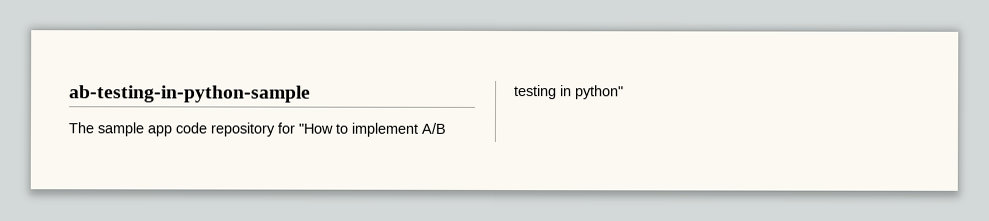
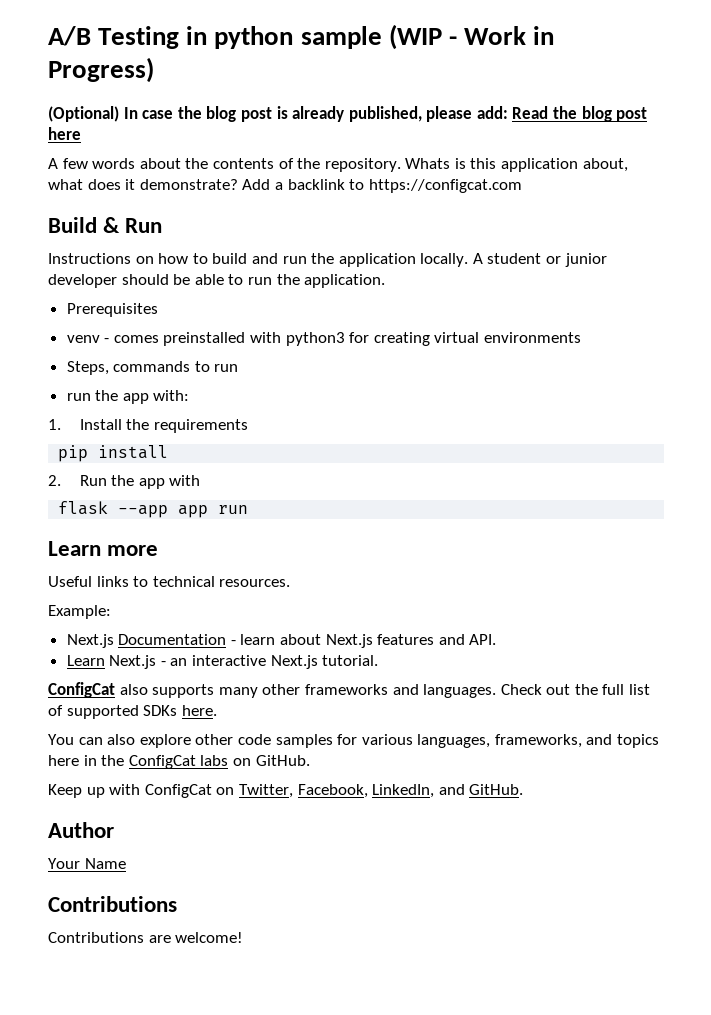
[69,85,311,103] [68,122,446,137] [514,85,624,100] ab-testing-in-python-sample // The sample app code repository for "How to implement A/B testing in python" -> [48,24,555,50] [48,57,154,83] [48,106,648,122] [48,127,81,140] [48,158,628,172] [48,179,522,193] [48,217,163,233] [48,253,607,267] [48,274,386,288] [66,303,158,317] [66,332,582,346] [66,361,239,375] [66,390,190,404] [48,419,248,433] [58,445,169,462] [48,475,201,489] [58,501,249,518] [48,541,159,556] [48,576,291,587] [48,605,111,619] [66,634,497,648] [66,655,379,669] [48,682,651,698] [48,705,217,719] [48,734,660,748] [48,755,310,769] [48,784,524,798] [48,822,114,838] [48,858,126,869] [48,896,177,912] [48,932,244,943] A/B Testing in python sample (WIP - Work in Progress) // (Optional) In case the blog post is already published, please add: Read the blog post here // A few words about the contents of the repository. Whats is this application about, what does it demonstrate? Add a backlink to https://configcat.com // Build & Run // Instructions on how to build and run the application locally. A student or junior developer should be able to run the application. // Prerequisites // venv - comes preinstalled with python3 for creating virtual environments // Steps, commands to run // run the app with: // 1. Install the requirements // pip install // 2. Run the app with // flask --app app run // Learn more // Useful links to technical resources. // Example: // Next.js Documentation - learn about Next.js features and API. // Learn Next.js - an interactive Next.js tutorial. // ConfigCat also supports many other frameworks and languages. Check out the full list of supported SDKs here. // You can also explore other code samples for various languages, frameworks, and topics here in the ConfigCat labs on GitHub. // Keep up with ConfigCat on Twitter, Facebook, LinkedIn, and GitHub. // Author // Your Name // Contributions // Contributions are welcome!

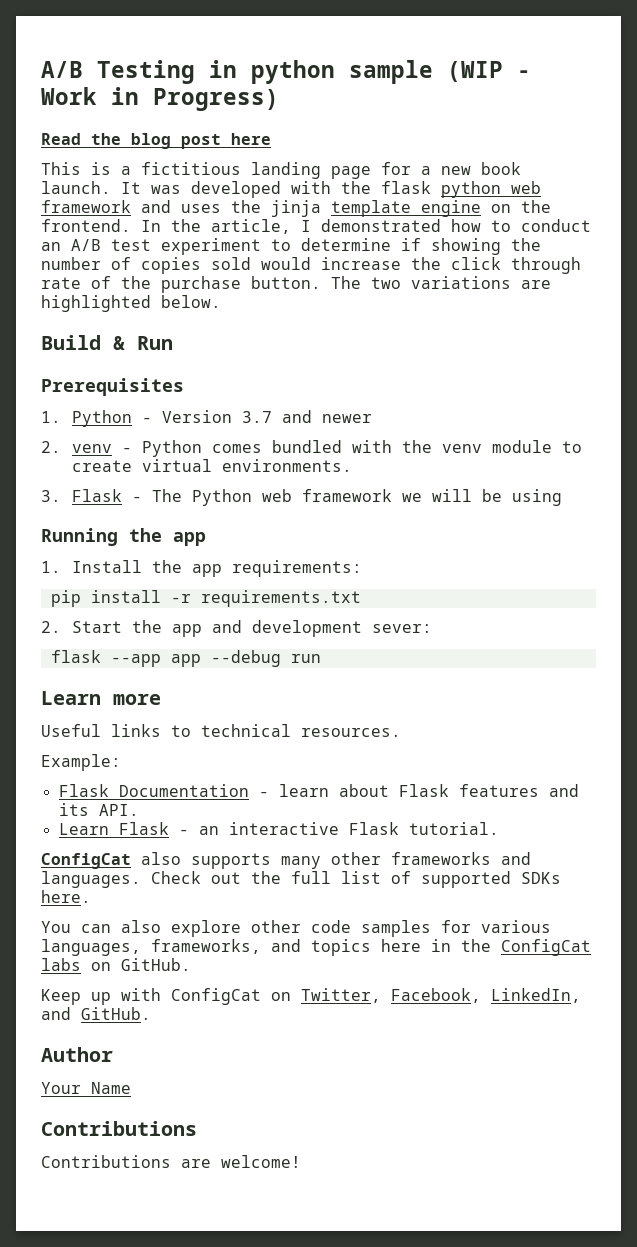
[48,106,508,122] (Optional) In case the blog post is already published, please add: -> (279, 99) none
[48,158,628,172] [48,179,522,193] [48,217,163,233] [48,253,607,267] [48,274,386,288] [66,303,158,317] [66,332,582,346] [66,361,239,375] [66,390,190,404] A few words about the contents of the repository. Whats is this application about, what does it demonstrate? Add a backlink to https://configcat.com // Build & Run // Instructions on how to build and run the application locally. A student or junior developer should be able to run the application. // Prerequisites // venv - comes preinstalled with python3 for creating virtual environments // Steps, commands to run // run the app with: -> [41,162,521,179] [41,181,541,198] [41,200,551,217] [41,219,591,234] [41,238,541,255] [41,257,581,274] [41,276,551,293] [41,295,221,312] [41,335,173,350] [41,378,184,396] [41,410,372,427] [41,440,582,457] [71,459,352,472] [41,489,562,506] [41,528,206,546] This is a fictitious landing page for a new book launch. It was developed with the flask python web framework and uses the jinja template engine on the frontend. In the article, I demonstrated how to conduct an A/B test experiment to determine if showing the number of copies sold would increase the click through rate of the purchase button. The two variations are highlighted below. // Build & Run // Prerequisites // 1. Python - Version 3.7 and newer // 2. venv - Python comes bundled with the venv module to create virtual environments. // 3. Flask - The Python web framework we will be using // Running the app
[153,419,248,433] requirements -> [191,560,362,577] app requirements:
[48,475,201,489] // 2. Run the app with -> [170,590,361,607] [41,620,432,637] -r requirements.txt // 2. Start the app and development sever:
(209, 511) none -> [210,650,281,667] --debug
[66,634,114,648] Next.js -> [58,784,109,797] Flask
[325,634,373,648] Next.js -> [398,784,449,797] Flask
(465, 639) none -> [58,803,89,816] its
[109,655,157,669] Next.js -> [118,822,169,835] Flask
[270,655,318,669] Next.js -> [348,822,399,835] Flask

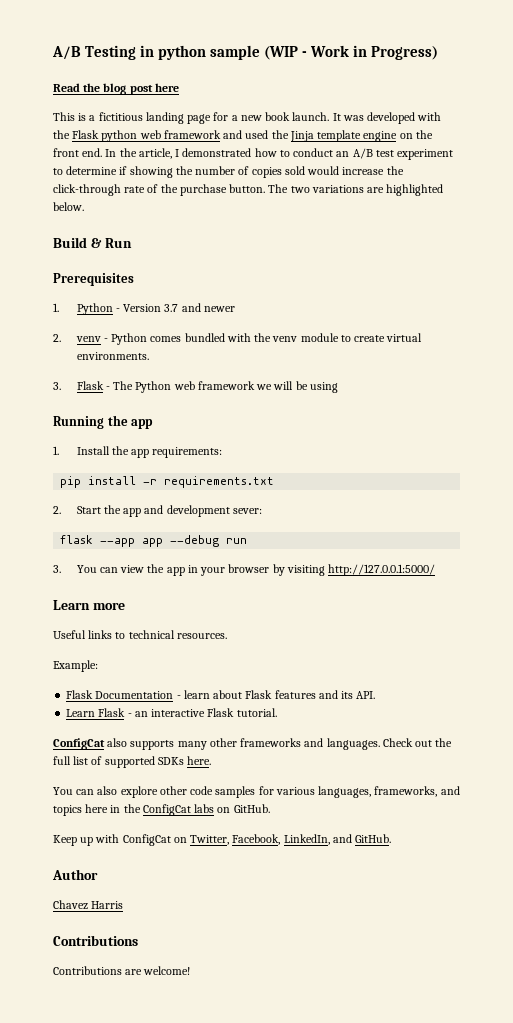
[381,181,431,194] flask -> [72,130,100,139] Flask
[181,200,321,217] uses the jinja -> [245,130,314,142] used the Jinja
[41,219,131,232] frontend. -> [53,148,103,157] front end.
[451,257,581,274] click through -> [53,184,121,196] click-through
(321, 658) none -> [53,564,436,576] // 3. You can view the app in your browser by visiting http://127.0.0.1:5000/
[41,1082,131,1094] Your Name -> [53,900,124,910] Chavez Harris

